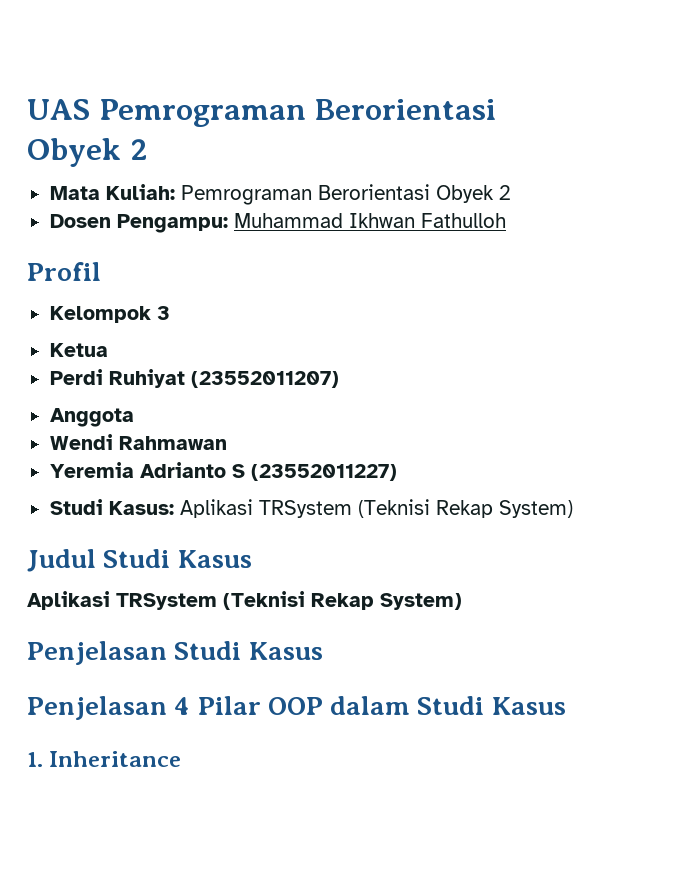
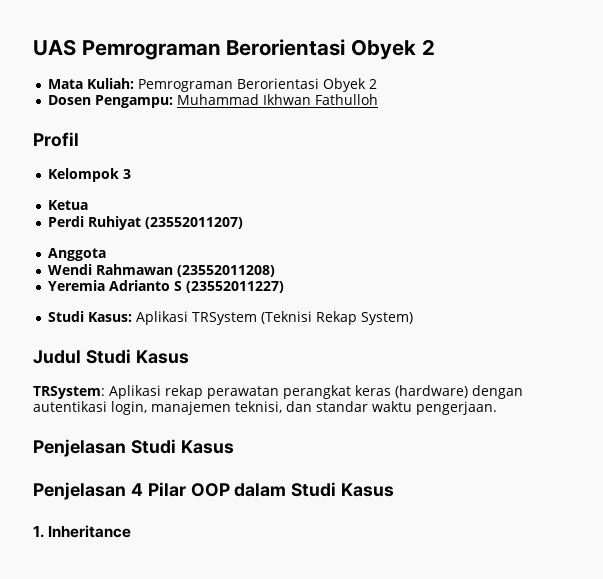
(227, 443) none -> [176,265,275,277] (23552011208)
[27,591,462,610] Aplikasi TRSystem (Teknisi Rekap System) -> [33,385,523,399] [33,401,497,415] TRSystem: Aplikasi rekap perawatan perangkat keras (hardware) dengan autentikasi login, manajemen teknisi, dan standar waktu pengerjaan.

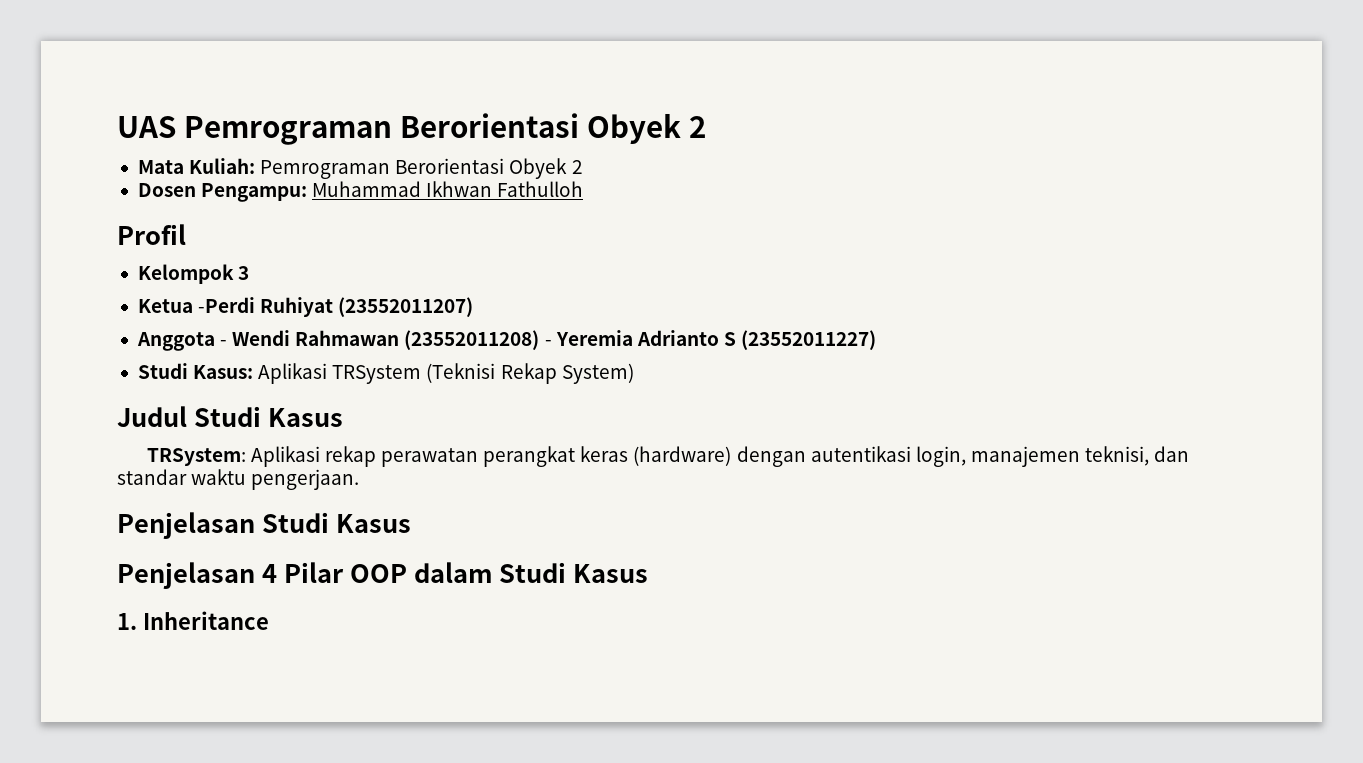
[47,216,84,227] // Perdi -> [198,297,256,313] -Perdi
(106, 254) // -> [220,340,228,346] -
(275, 271) // -> [544,340,552,346] -

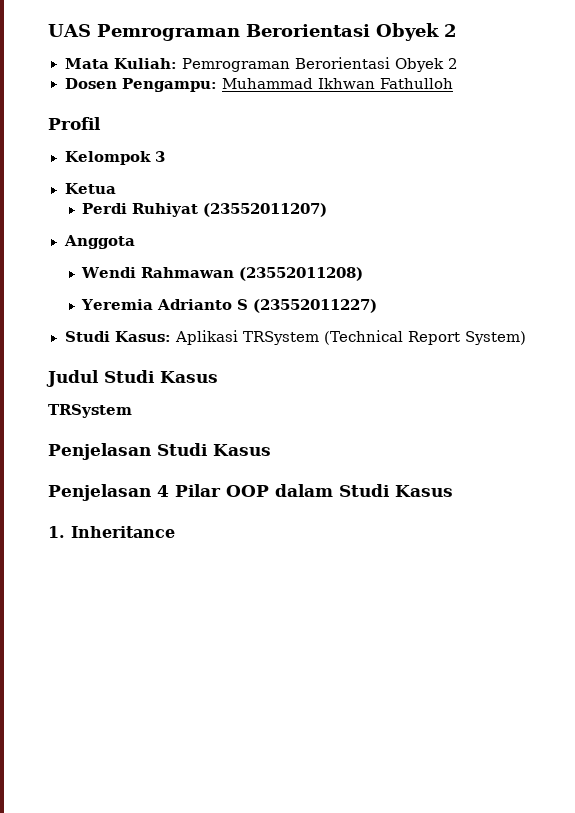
[198,297,256,313] -Perdi -> [82,203,128,214] // Perdi
[220,340,228,346] - -> (135, 242) //
[544,340,552,346] - -> (364, 274) //
[426,363,557,384] (Teknisi Rekap -> [323,330,461,345] (Technical Report
[146,446,1190,467] [117,469,360,490] TRSystem: Aplikasi rekap perawatan perangkat keras (hardware) dengan autentikasi login, manajemen teknisi, dan standar waktu pengerjaan. -> [48,404,132,418] TRSystem

